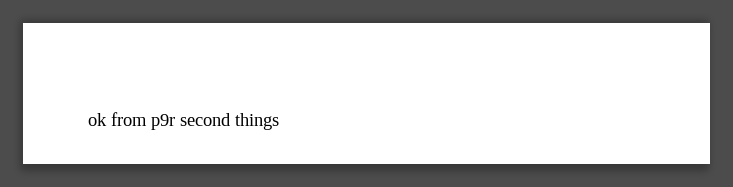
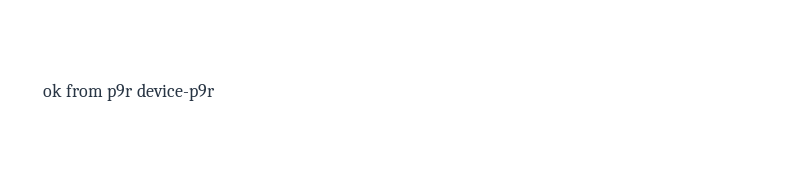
[180,113,279,130] second things -> [137,83,216,101] device-p9r

